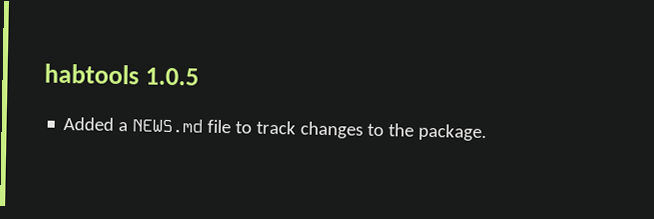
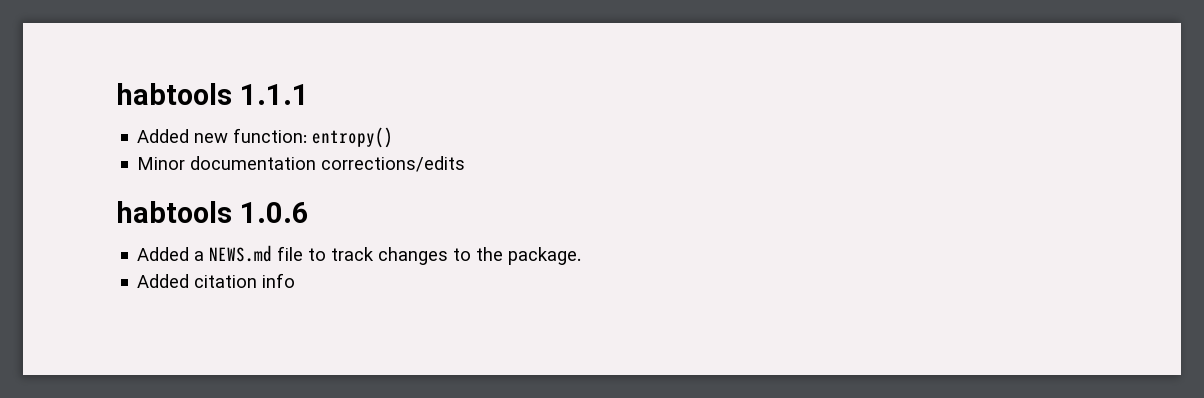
[44,63,200,86] habtools 1.0.5 -> [117,83,309,105] [137,127,394,148] [137,156,466,172] [117,201,309,223] habtools 1.1.1 // Added new function: entropy() // Minor documentation corrections/edits // habtools 1.0.6
(488, 132) none -> [137,273,296,288] // Added citation info

